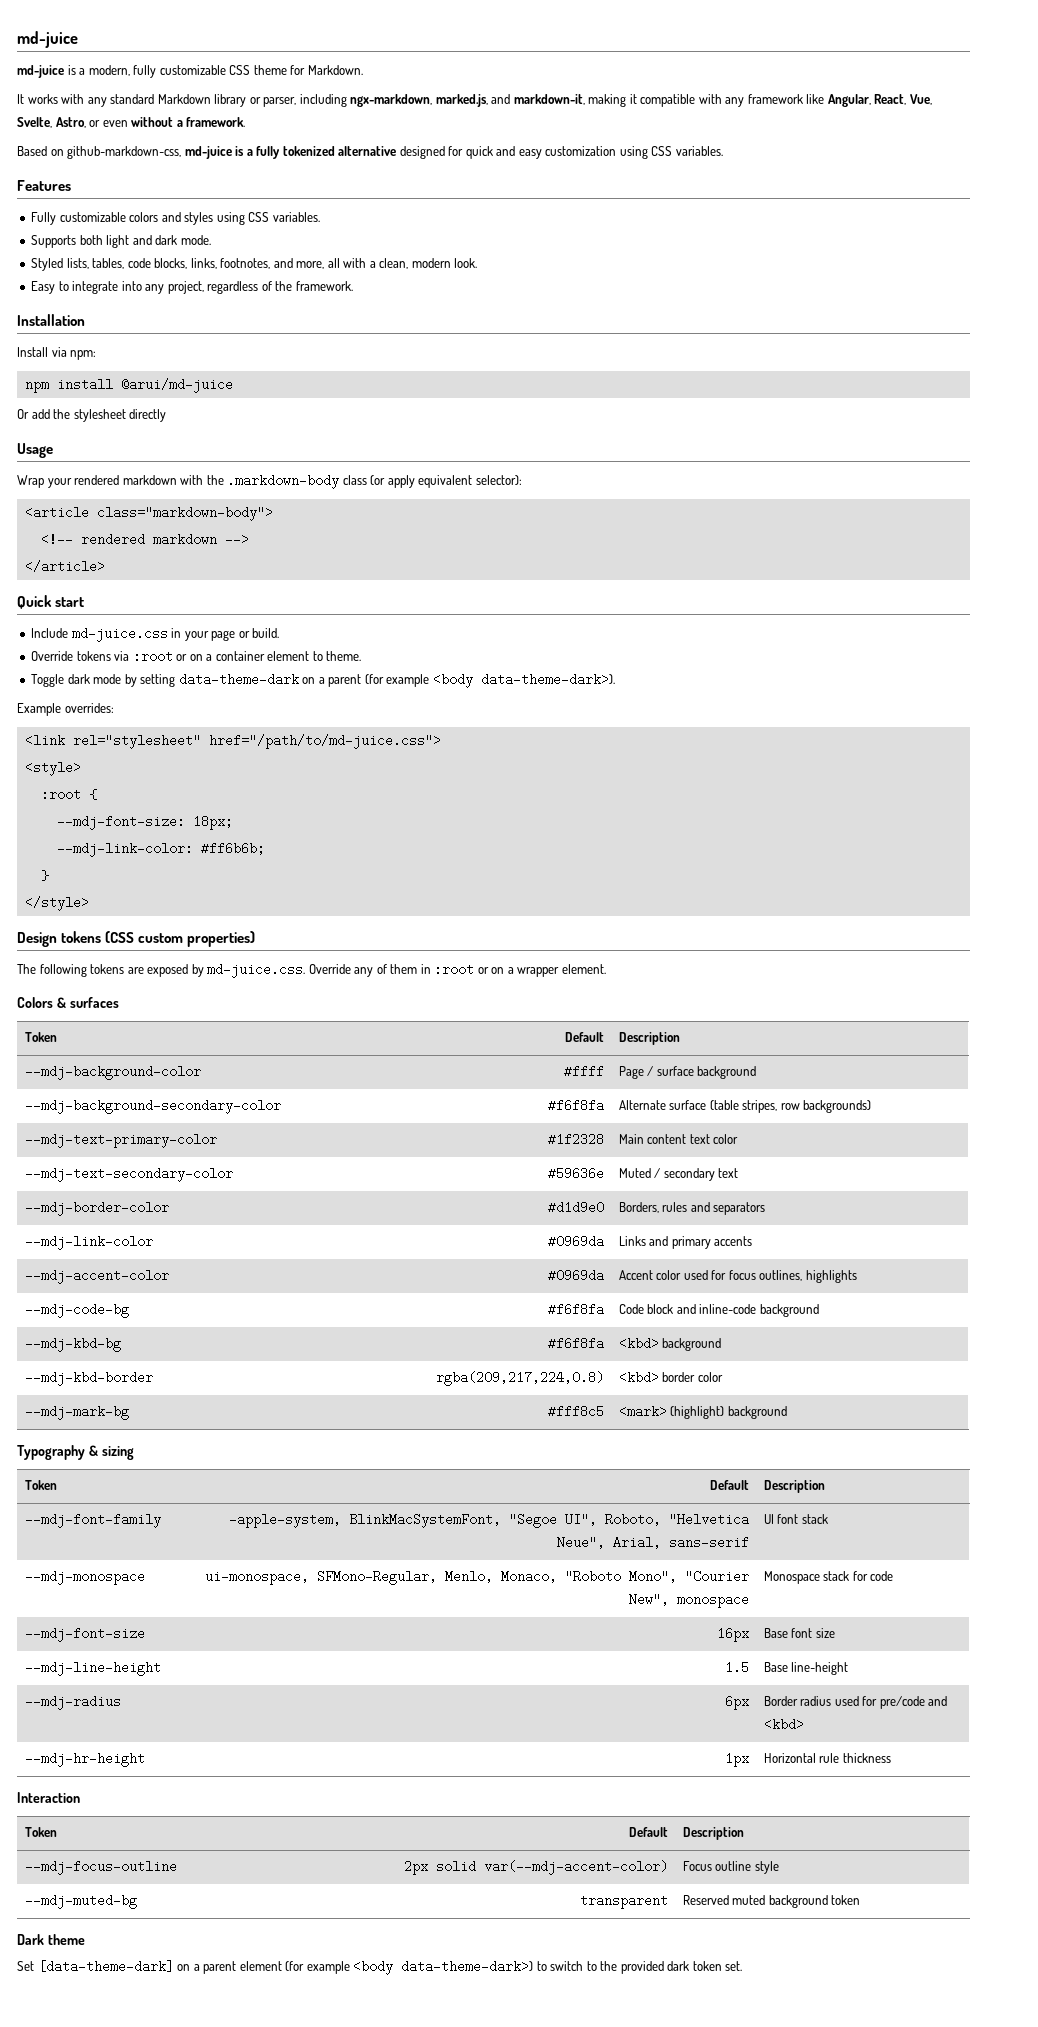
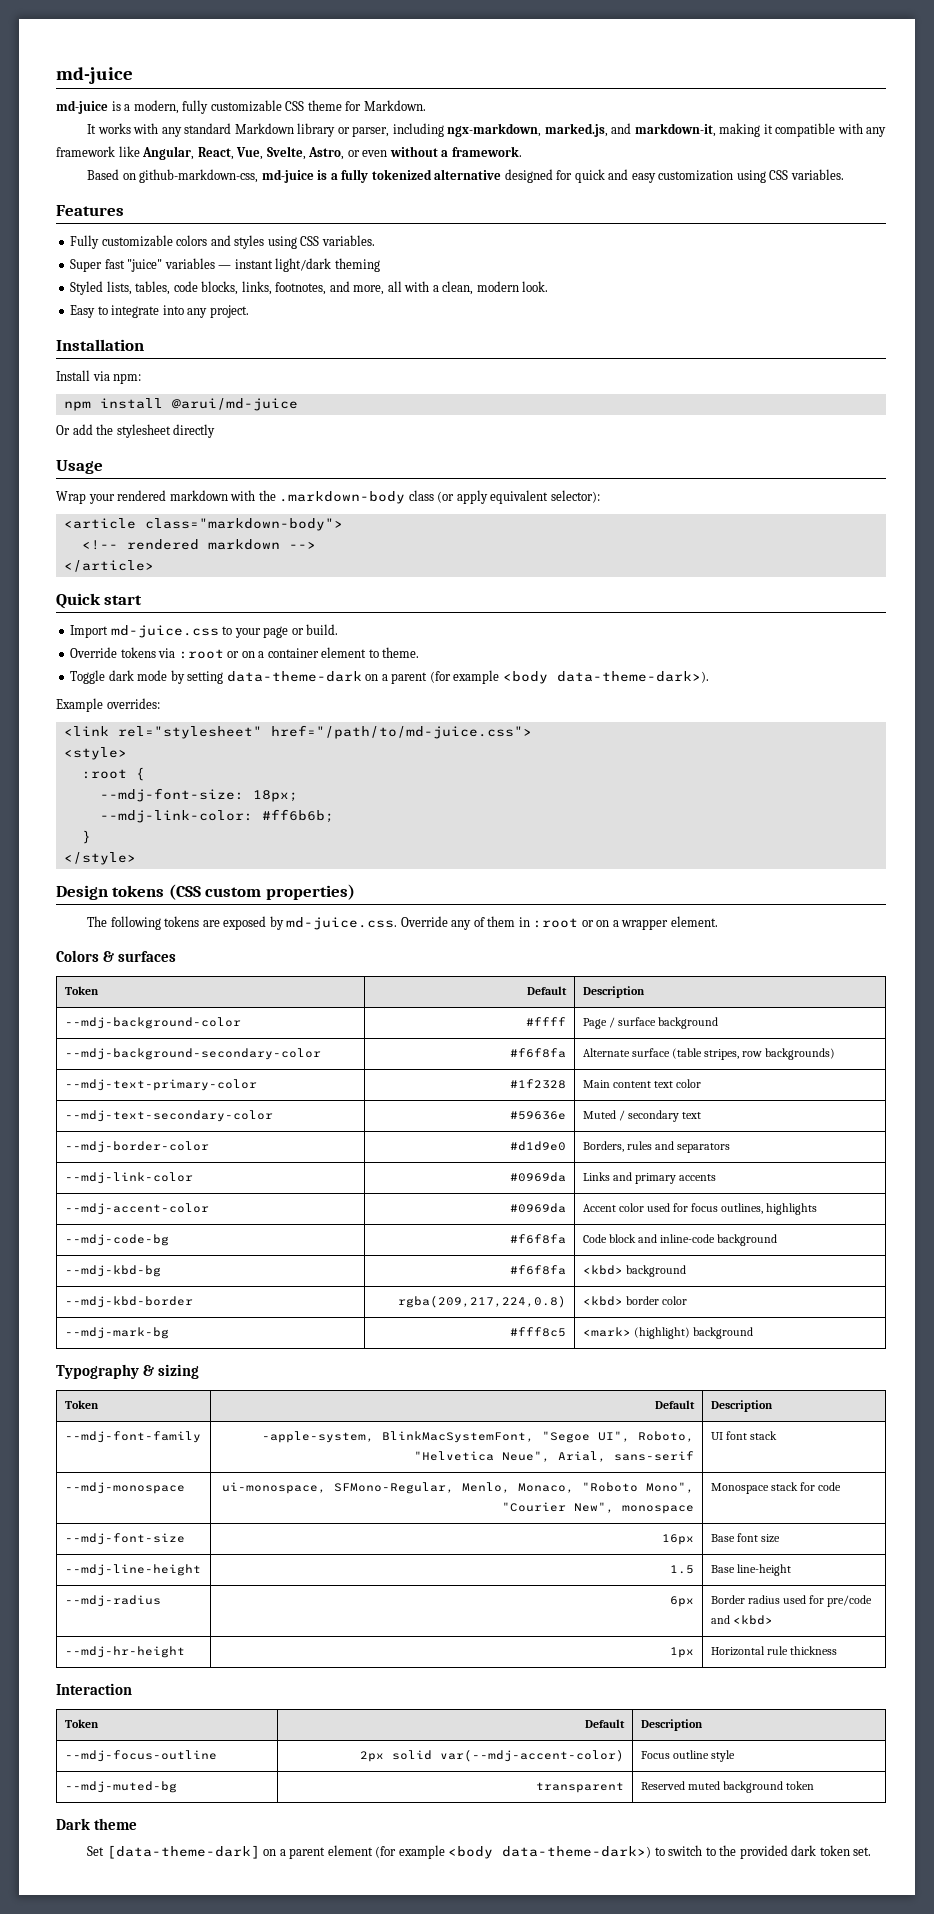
[31,235,211,248] Supports both light and dark mode. -> [70,258,380,272] Super fast "juice" variables — instant light/dark theming
[167,281,353,294] project, regardless of the framework. -> [209,305,249,318] project.
[31,627,182,642] Include md-juice.css in -> [70,625,233,638] Import md-juice.css to

